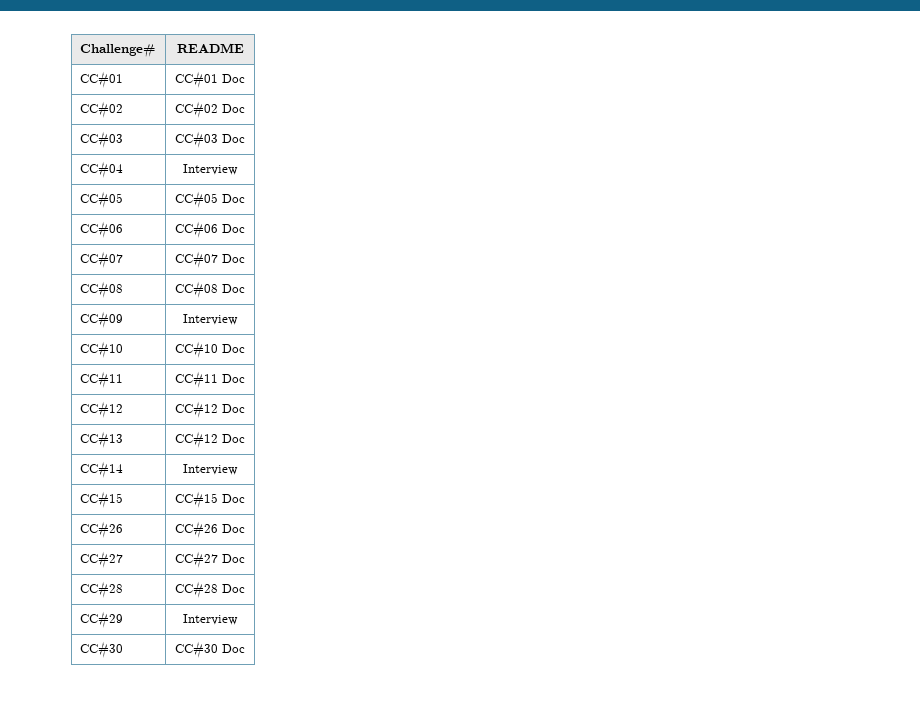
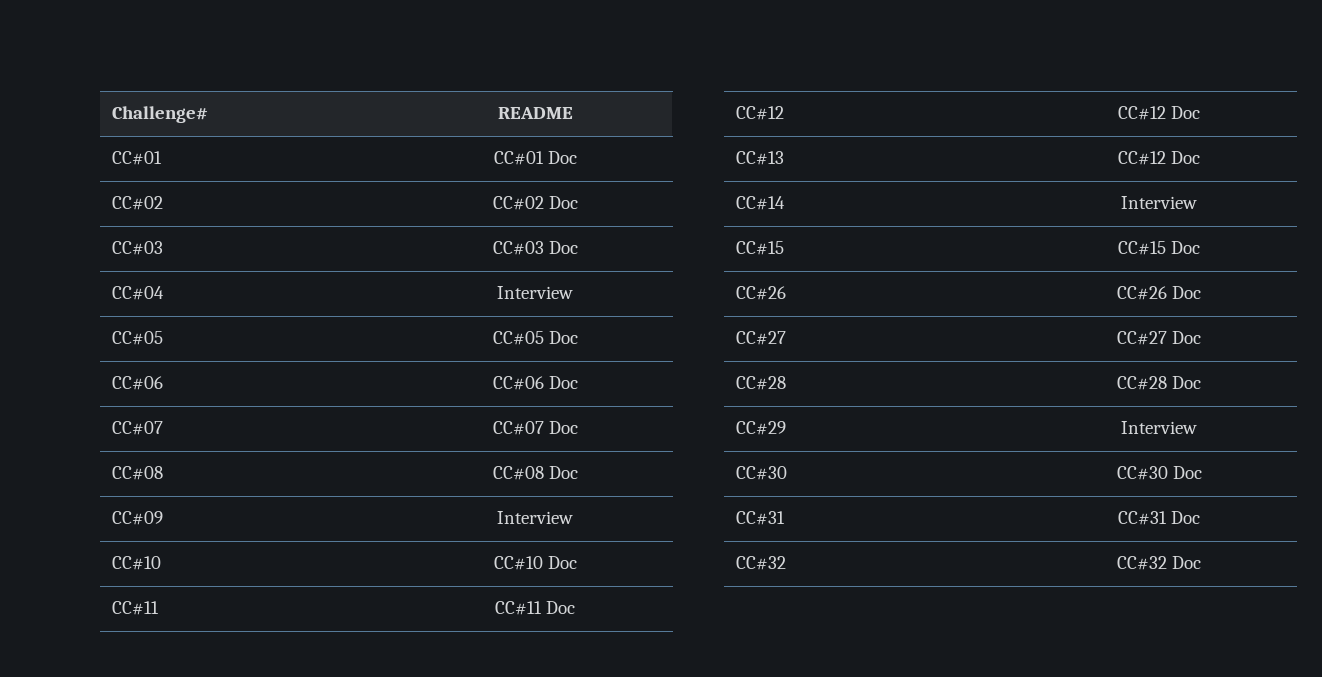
(245, 648) none -> [735,511,785,525] [1118,511,1200,525] [735,556,786,570] [1117,556,1201,570] // CC#31 | CC#31 Doc // CC#32 | CC#32 Doc

